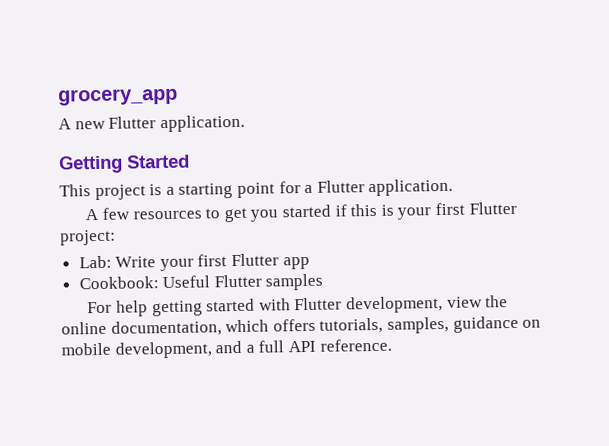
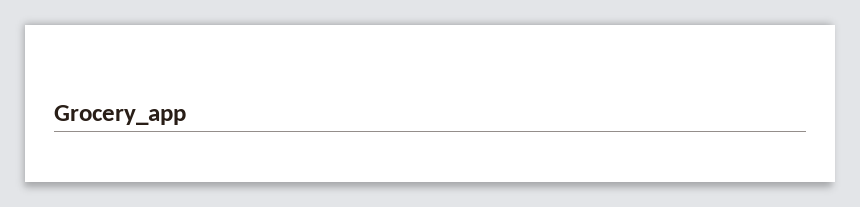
[58,87,178,106] [58,114,245,133] [59,154,190,174] [59,178,454,201] [85,201,517,223] [60,229,116,246] [78,253,310,272] [78,273,324,291] [87,295,509,317] [61,315,542,337] [61,338,392,359] grocery_app // A new Flutter application. // Getting Started // This project is a starting point for a Flutter application. // A few resources to get you started if this is your first Flutter project: // Lab: Write your first Flutter app // Cookbook: Useful Flutter samples // For help getting started with Flutter development, view the online documentation, which offers tutorials, samples, guidance on mobile development, and a full API reference. -> [54,105,186,125] Grocery_app

